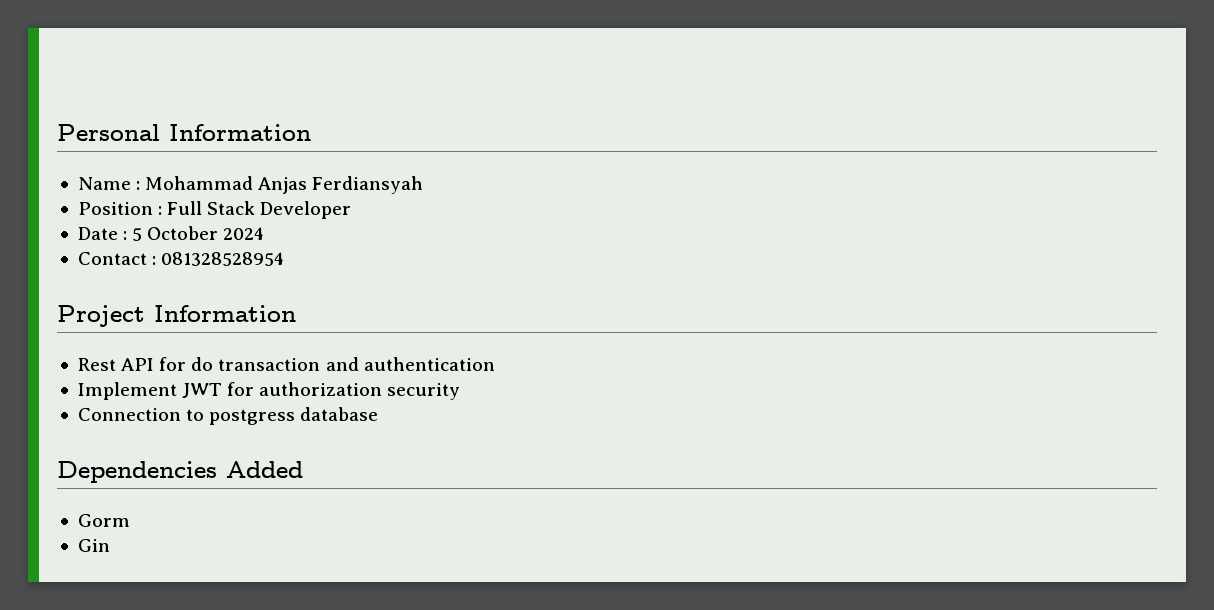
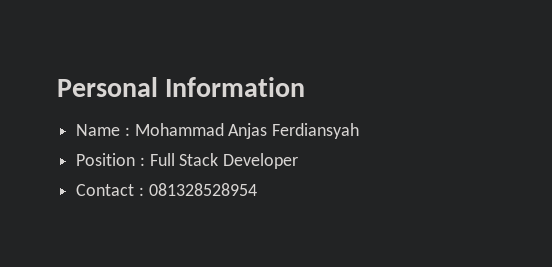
[77,226,265,241] [77,252,285,266] [57,305,296,327] [77,357,495,371] [77,382,461,400] [77,407,379,425] [57,461,303,483] [77,514,130,527] [77,539,110,552] Date : 5 October 2024 // Contact : 081328528954 // Project Information // Rest API for do transaction and authentication // Implement JWT for authorization security // Connection to postgress database // Dependencies Added // Gorm // Gin -> [76,183,257,196] Contact : 081328528954

